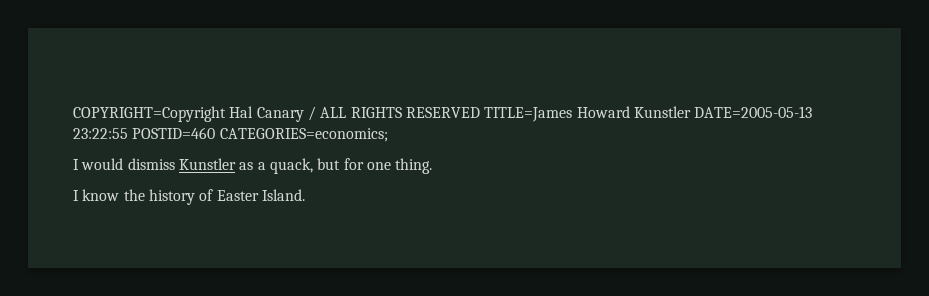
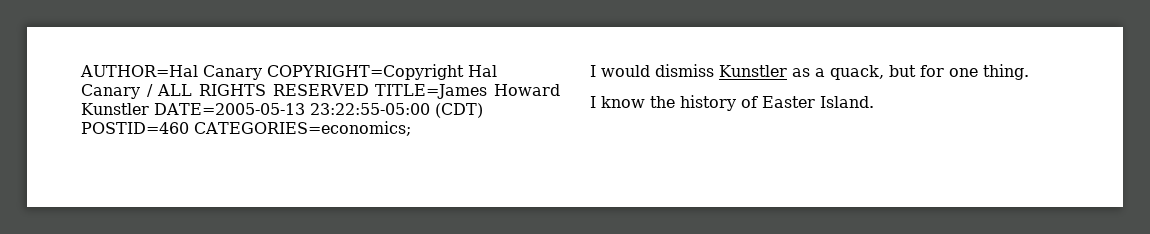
(73, 114) none -> [80,65,262,80] AUTHOR=Hal Canary
[73,128,128,139] 23:22:55 -> [309,103,483,118] 23:22:55-05:00 (CDT)

